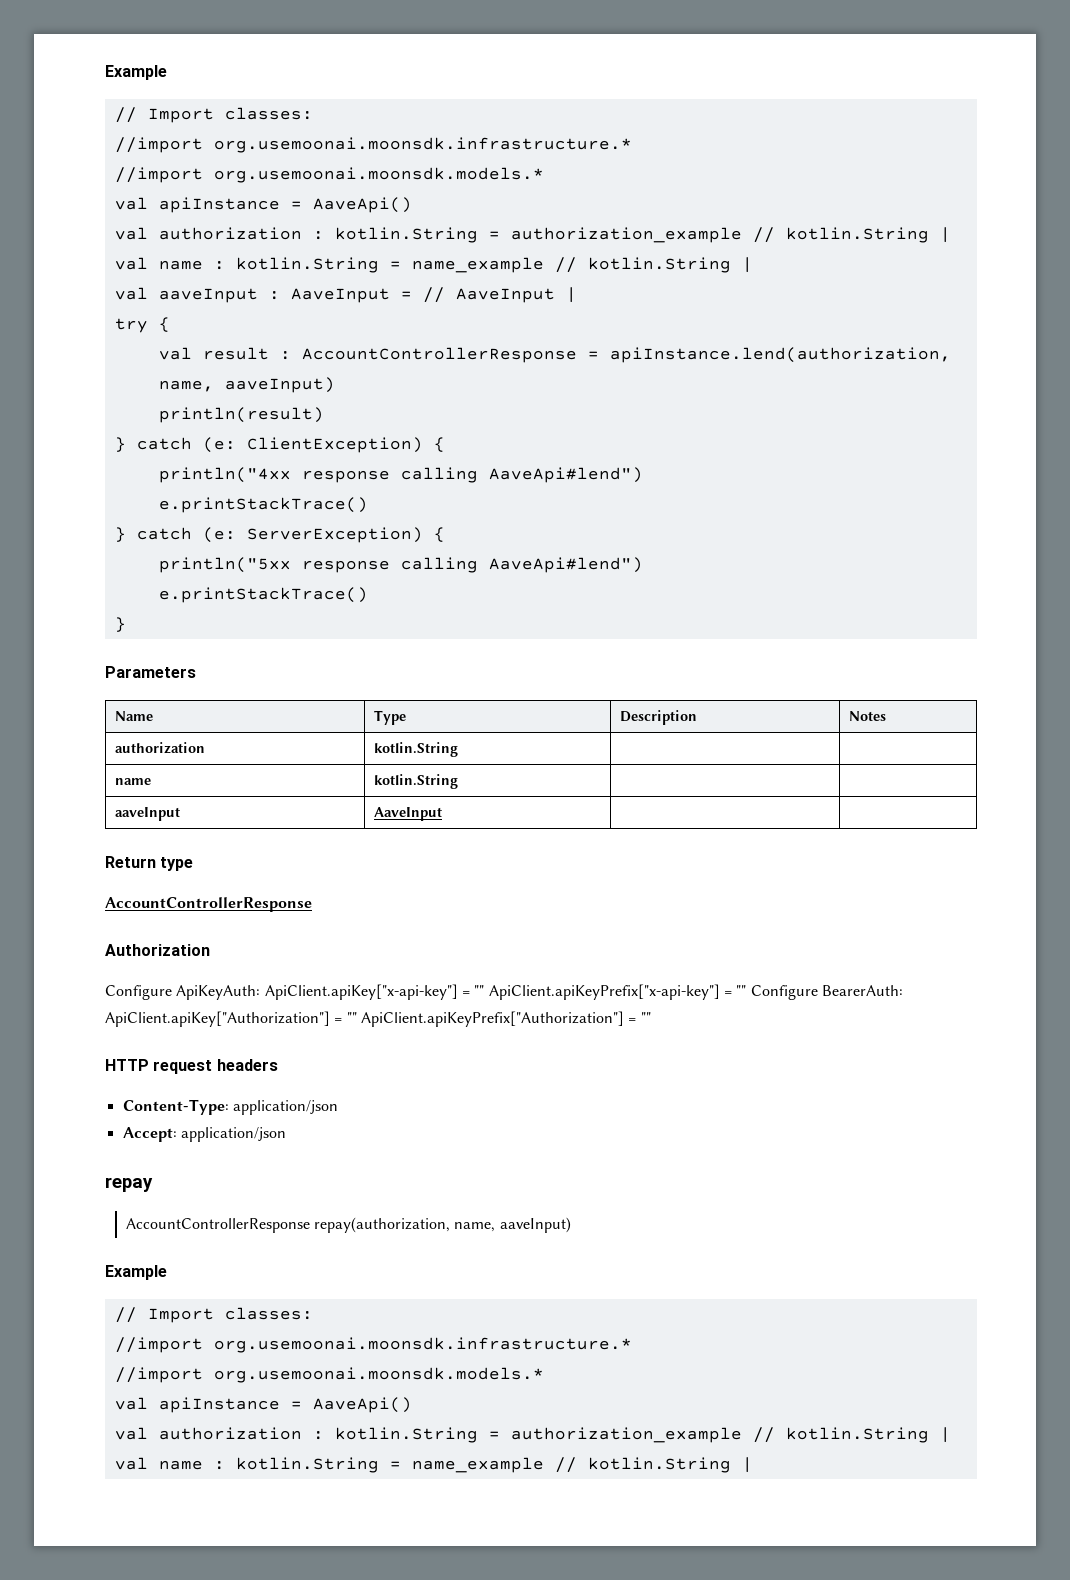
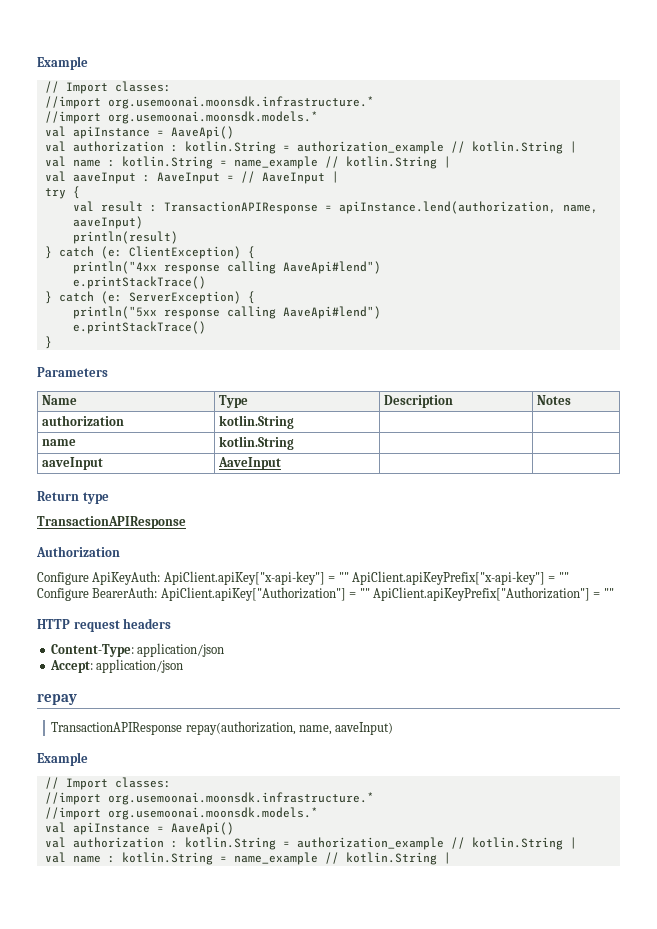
[301,347,577,363] AccountControllerResponse -> [163,201,318,214] TransactionAPIResponse
[105,897,312,912] AccountControllerResponse -> [37,516,186,529] TransactionAPIResponse
[125,1218,310,1233] AccountControllerResponse -> [51,722,183,735] TransactionAPIResponse

